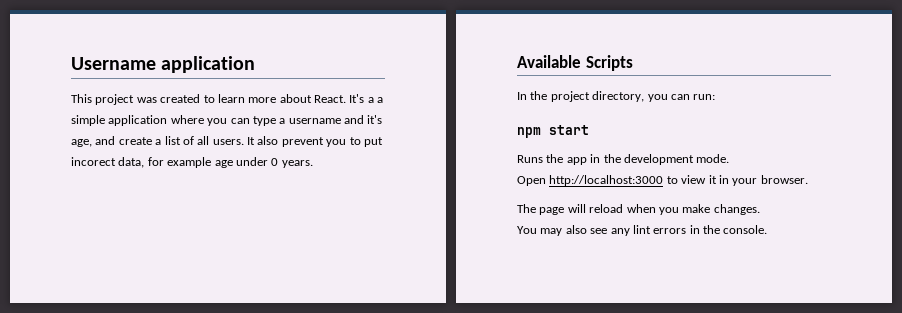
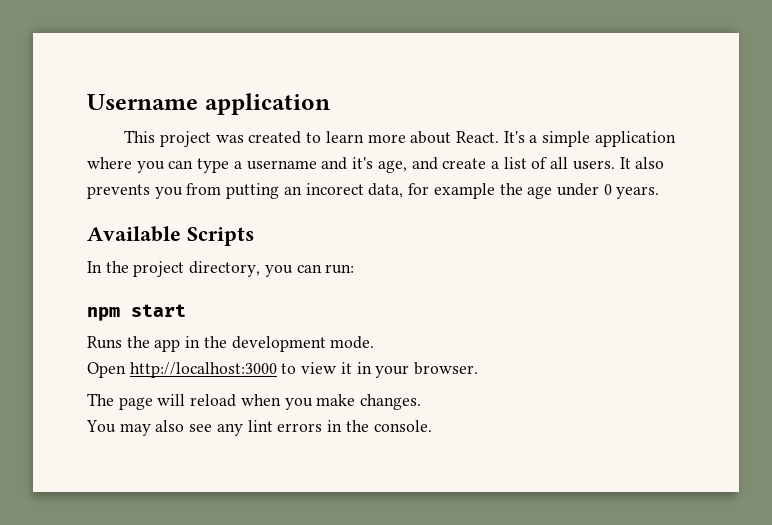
[377,97,384,103] a -> (538, 139) none
[281,137,383,147] prevent you to put -> [87,183,302,199] prevents you from putting an
(212, 162) none -> [499,183,523,195] the

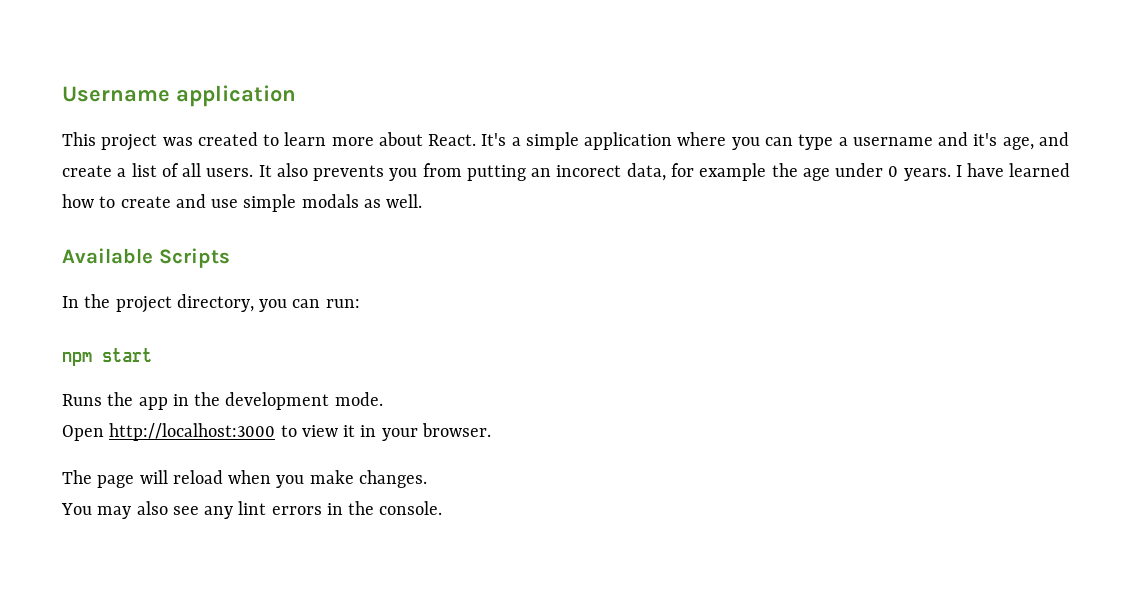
(660, 192) none -> [955,163,1071,177] [62,194,423,212] I have learned how to create and use simple modals as well.

